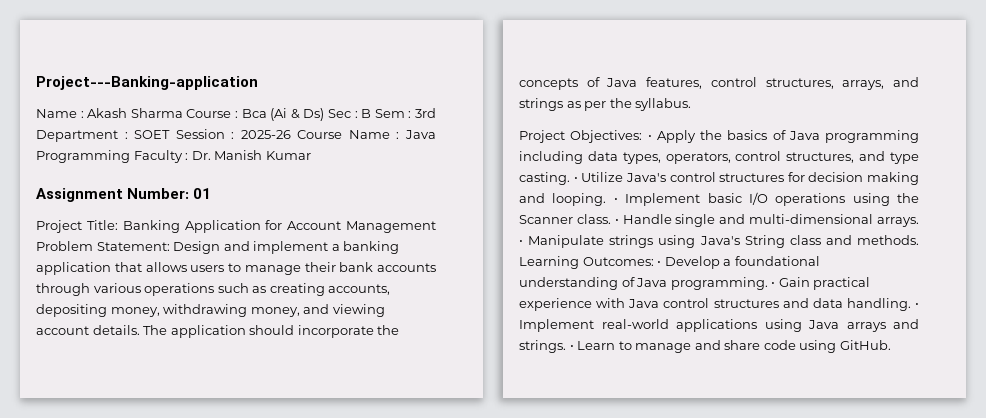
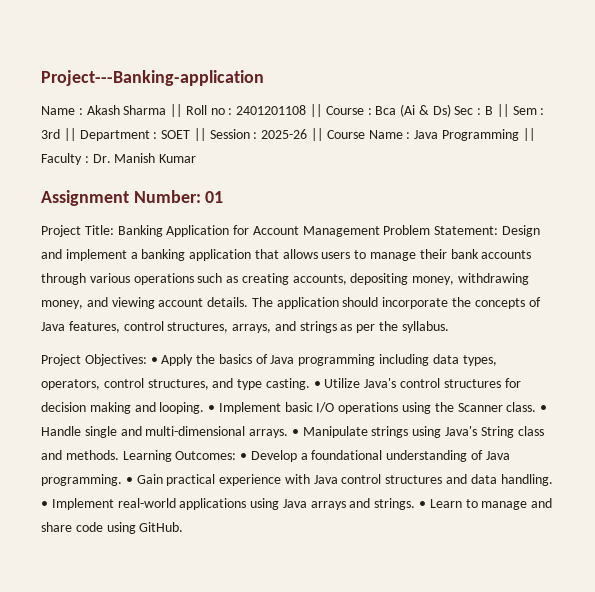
(183, 113) none -> [170,104,323,117] || Roll no : 2401201108 ||
(372, 113) none -> [496,104,509,117] ||
(437, 113) none -> [63,128,76,141] ||
(171, 134) none -> [193,128,206,141] ||
(291, 134) none -> [311,128,324,141] ||
(130, 156) none -> [522,128,535,141] ||

